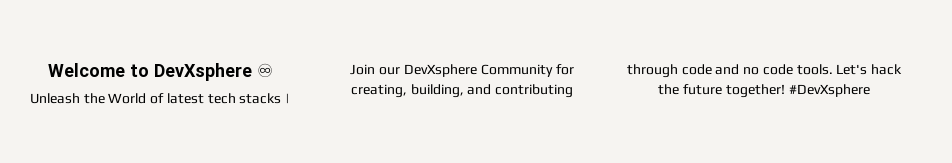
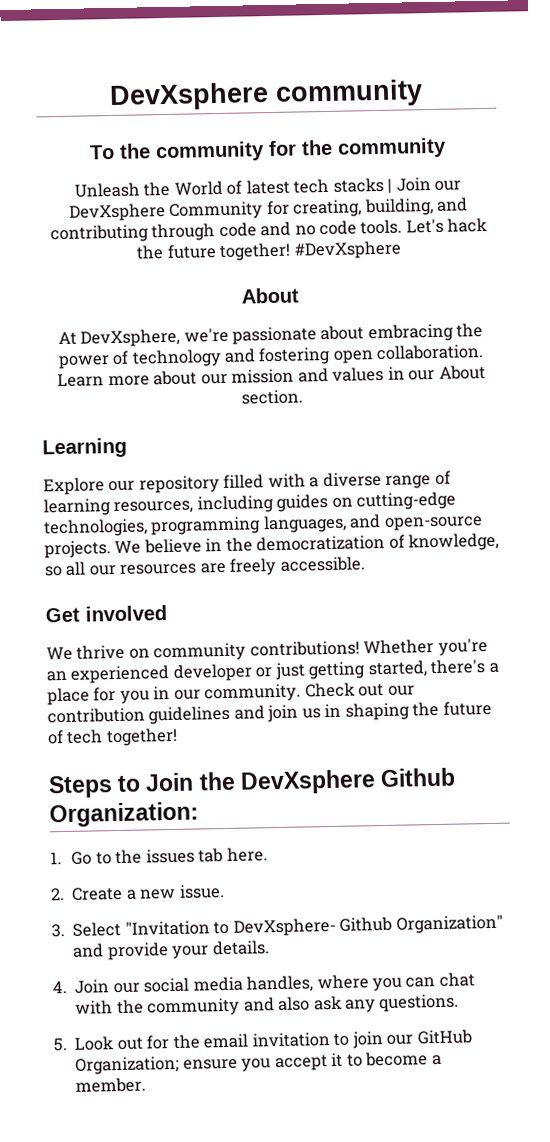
[47,63,273,81] Welcome to DevXsphere ♾ -> [109,79,423,112] [88,137,447,163] DevXsphere community // To the community for the community
(870, 90) none -> [240,287,299,304] [57,323,484,348] [57,344,485,370] [57,365,486,388] [240,389,303,405] [42,437,127,459] [43,470,451,496] [43,491,457,517] [44,513,483,538] [44,532,500,559] [44,556,366,577] [45,605,167,623] [46,638,488,662] [46,659,499,684] [47,682,415,706] [47,700,492,725] [47,727,178,747] [48,767,457,799] [49,801,199,828] [50,847,268,865] [50,884,225,901] [51,914,503,938] [72,940,270,961] [52,972,475,994] [75,993,460,1017] [53,1029,472,1052] [75,1051,442,1075] [75,1077,147,1093] // About // At DevXsphere, we're passionate about embracing the power of technology and fostering open collaboration. Learn more about our mission and values in our About section. // Learning // Explore our repository filled with a diverse range of learning resources, including guides on cutting-edge technologies, programming languages, and open-source projects. We believe in the democratization of knowledge, so all our resources are freely accessible. // Get involved // We thrive on community contributions! Whether you're an experienced developer or just getting started, there's a place for you in our community. Check out our contribution guidelines and join us in shaping the future of tech together! // Steps to Join the DevXsphere Github Organization: // 1. Go to the issues tab here. // 2. Create a new issue. // 3. Select "Invitation to DevXsphere- Github Organization" and provide your details. // 4. Join our social media handles, where you can chat with the community and also ask any questions. // 5. Look out for the email invitation to join our GitHub Organization; ensure you accept it to become a member.

